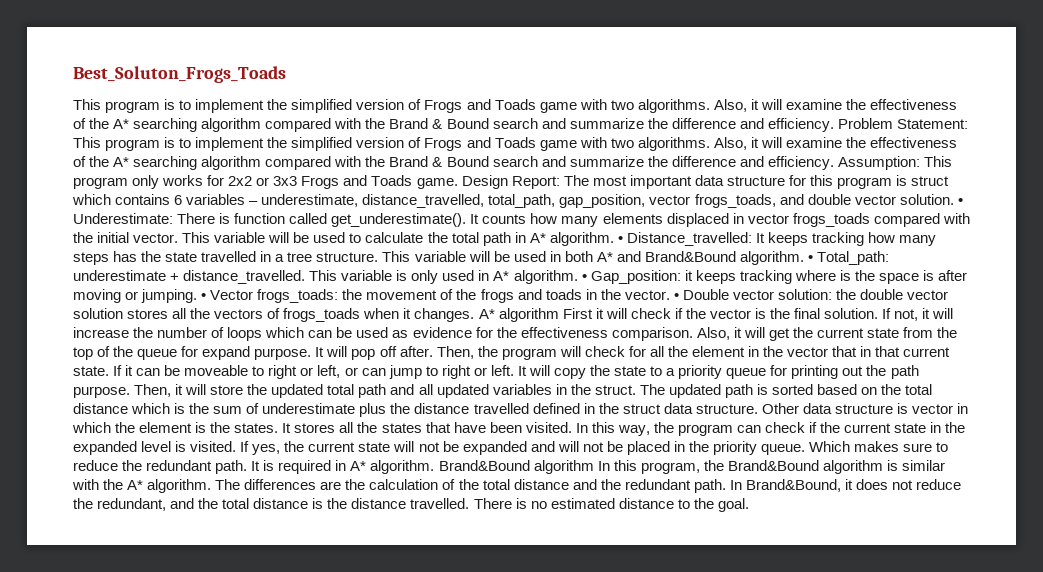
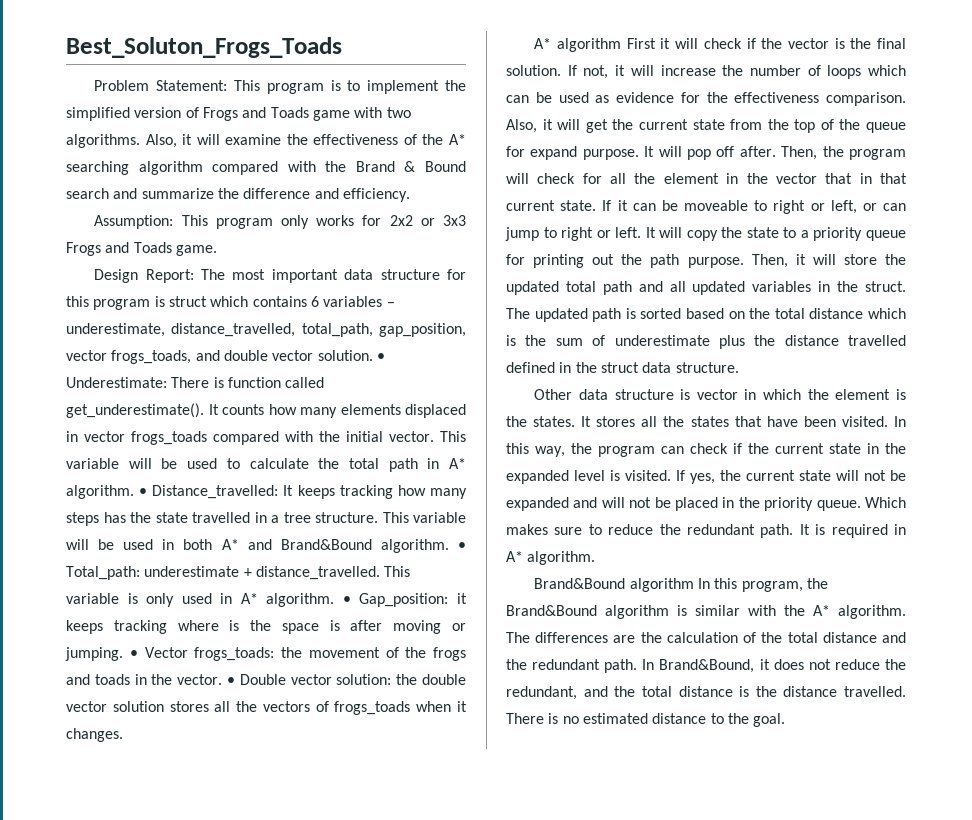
[73,99,958,113] [73,118,834,132] This program is to implement the simplified version of Frogs and Toads game with two algorithms. Also, it will examine the effectiveness of the A* searching algorithm compared with the Brand & Bound search and summarize the difference and efficiency. -> (342, 47) none
(834, 163) none -> (410, 195) //
(458, 183) none -> (217, 250) //
(475, 315) none -> (123, 735) //
(758, 409) none -> (739, 367) //
(435, 467) none -> (596, 558) //

